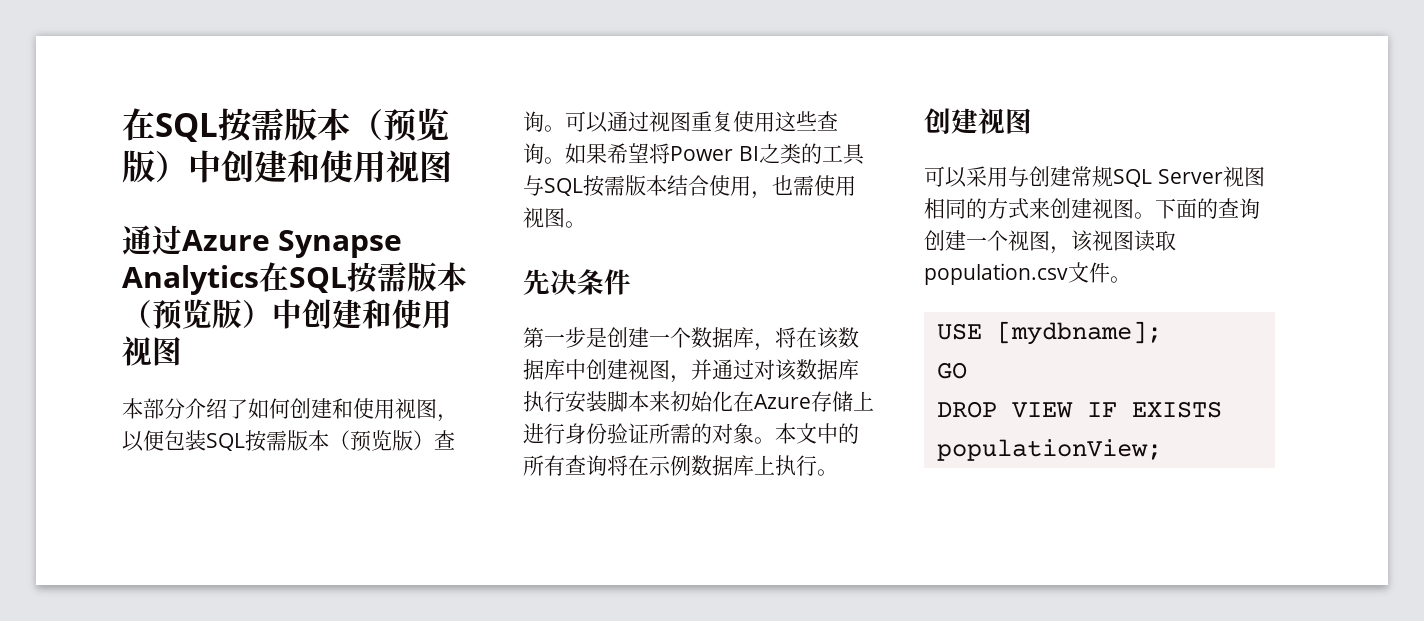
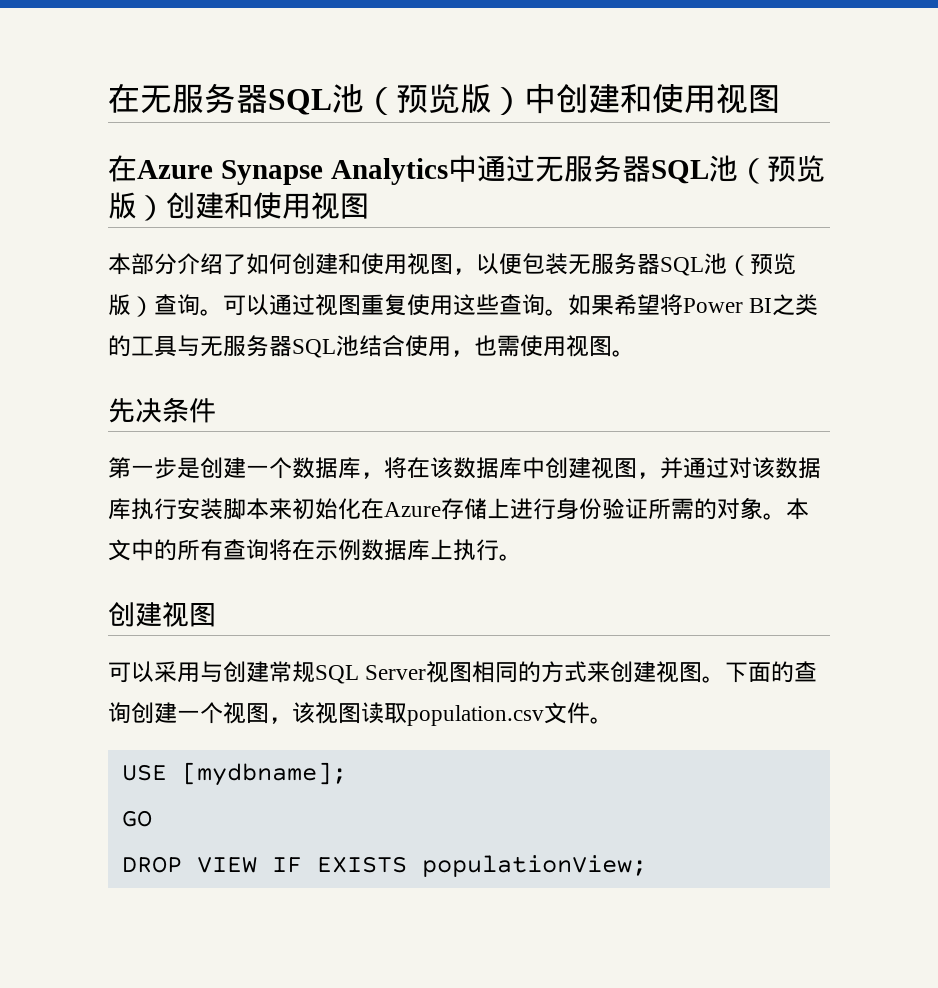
[122,108,449,142] [122,150,452,183] [122,225,182,255] 在SQL按需版本（预览版）中创建和使用视图 // 通过 -> [108,83,780,115] [108,155,137,182] 在无服务器SQL池（预览版）中创建和使用视图 // 在
[259,262,467,293] [122,299,302,330] 在SQL按需版本（预览版）中 -> [447,155,825,184] [108,192,166,221] 中通过无服务器SQL池（预览版）
[206,430,329,452] SQL按需版本 -> [568,253,727,276] 无服务器SQL池
[544,175,667,197] SQL按需版本 -> [200,335,359,358] 无服务器SQL池

